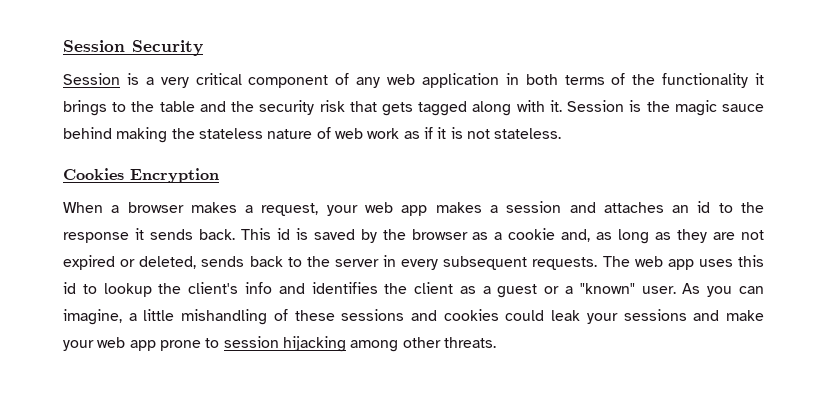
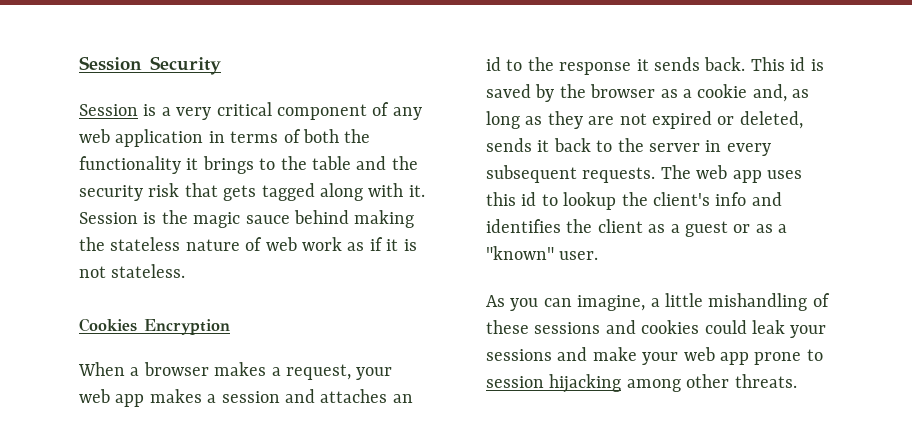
[525,74,558,85] both -> (225, 137) none
(626, 79) none -> [303,129,339,143] both
(245, 261) none -> [537,140,550,152] it
(560, 290) none -> [755,224,773,233] as
(676, 290) none -> (599, 255) //

